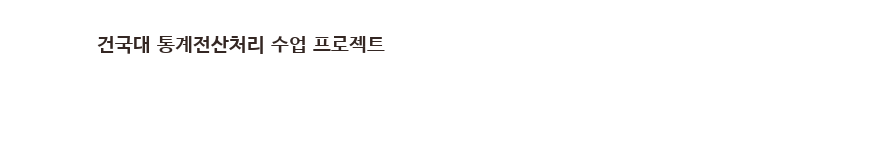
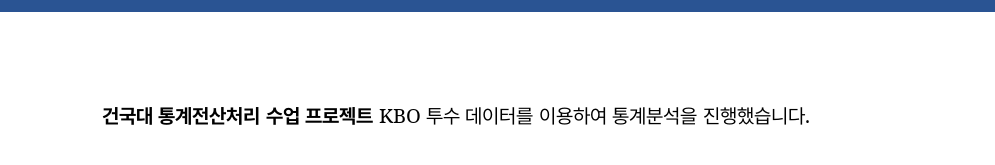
(385, 44) none -> [378,107,810,125] KBO 투수 데이터를 이용하여 통계분석을 진행했습니다.

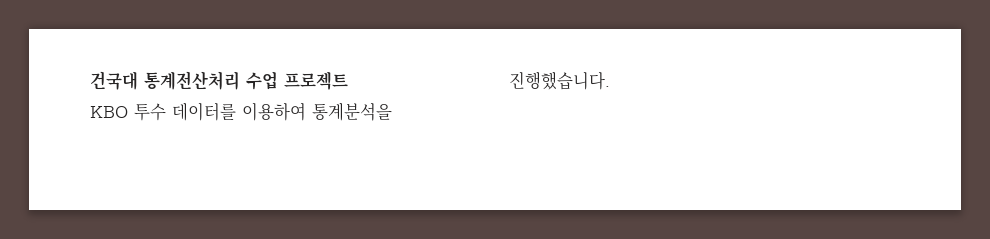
(374, 116) none -> (348, 80) //

